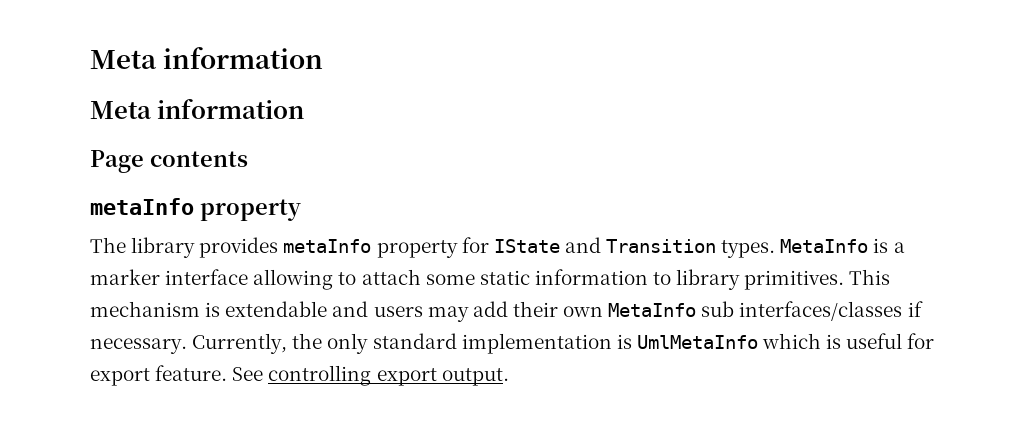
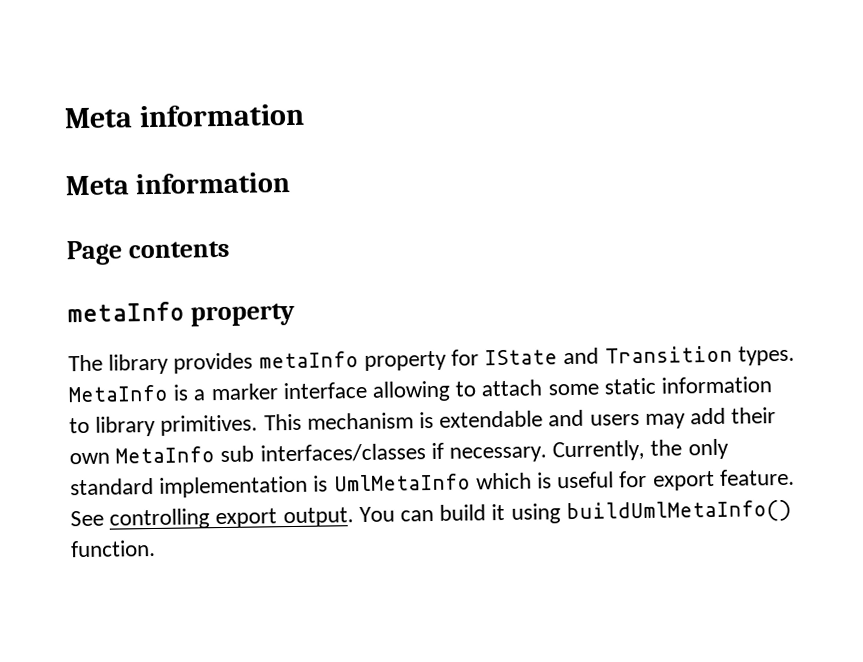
(509, 377) none -> [358,499,792,525] [70,539,156,558] You can build it using buildUmlMetaInfo() function.

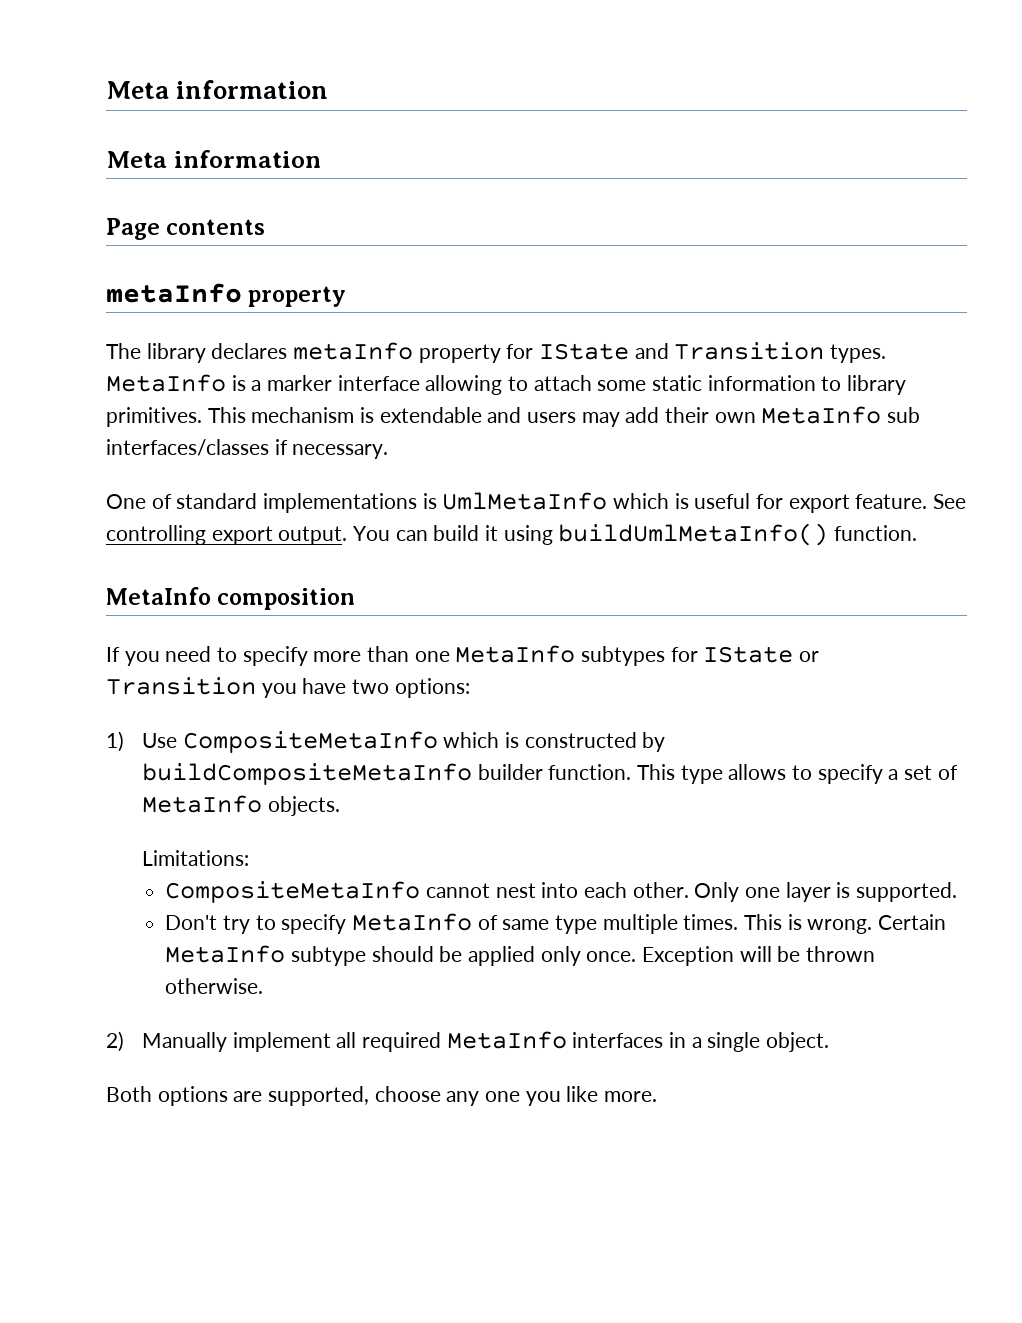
[173,352,254,374] provides -> [211,343,288,359] declares
[552,438,729,462] [70,475,309,498] Currently, the only standard implementation -> [106,493,418,513] // One of standard implementations
(156, 548) none -> [106,587,356,610] [106,645,820,666] [106,677,470,698] [106,731,666,753] [142,763,958,785] [142,795,340,816] [142,850,250,866] [165,881,957,903] [165,913,946,934] [165,945,875,966] [165,978,264,994] [106,1031,830,1052] [106,1086,658,1106] // MetaInfo composition // If you need to specify more than one MetaInfo subtypes for IState or Transition you have two options: // 1) Use CompositeMetaInfo which is constructed by buildCompositeMetaInfo builder function. This type allows to specify a set of MetaInfo objects. // Limitations: // CompositeMetaInfo cannot nest into each other. Only one layer is supported. // Don't try to specify MetaInfo of same type multiple times. This is wrong. Certain MetaInfo subtype should be applied only once. Exception will be thrown otherwise. // 2) Manually implement all required MetaInfo interfaces in a single object. // Both options are supported, choose any one you like more.

